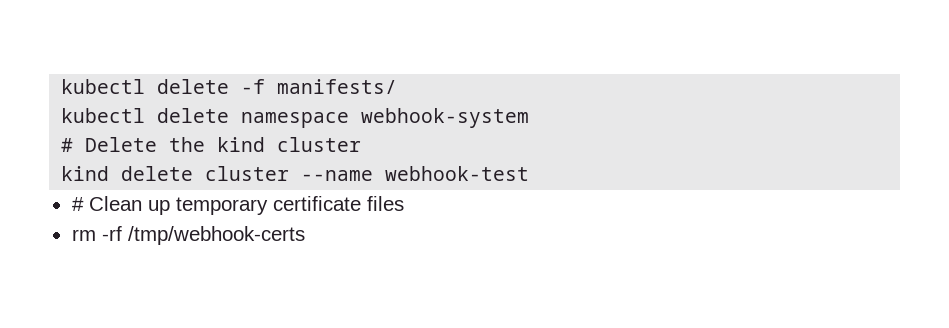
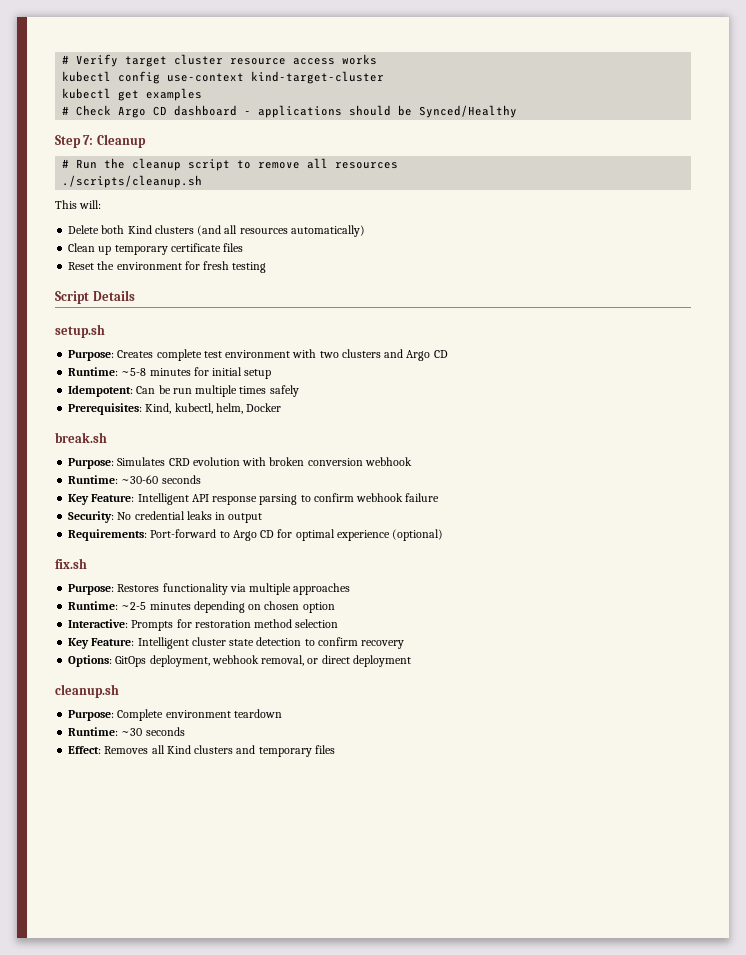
[61,79,398,94] [61,108,530,128] [61,137,362,152] [61,166,530,181] [71,197,84,211] kubectl delete -f manifests/ // kubectl delete namespace webhook-system // # Delete the kind cluster // kind delete cluster --name webhook-test // # -> [62,54,378,67] [62,71,385,84] [62,88,203,101] [62,105,518,118] [55,134,146,148] [62,158,399,171] [62,175,203,188] [55,200,102,209] [68,225,365,237] # Verify target cluster resource access works // kubectl config use-context kind-target-cluster // kubectl get examples // # Check Argo CD dashboard - applications should be Synced/Healthy // Step 7: Cleanup // # Run the cleanup script to remove all resources // ./scripts/cleanup.sh // This will: // Delete both Kind clusters (and all resources automatically) //
[71,226,305,245] rm -rf /tmp/webhook-certs -> [68,261,267,273] [55,290,135,304] [55,324,105,338] [68,349,448,361] [68,367,272,379] [68,385,299,397] [68,403,282,415] [55,432,107,443] [68,457,412,469] [68,475,201,484] [68,493,440,505] [68,511,263,523] [68,529,444,541] [55,558,87,569] [68,583,351,595] [68,601,335,613] [68,619,339,631] [68,637,405,649] [68,655,411,667] [55,684,119,698] [68,709,282,721] [68,727,185,736] [68,745,335,757] Reset the environment for fresh testing // Script Details // setup.sh // Purpose: Creates complete test environment with two clusters and Argo CD // Runtime: ~5-8 minutes for initial setup // Idempotent: Can be run multiple times safely // Prerequisites: Kind, kubectl, helm, Docker // break.sh // Purpose: Simulates CRD evolution with broken conversion webhook // Runtime: ~30-60 seconds // Key Feature: Intelligent API response parsing to confirm webhook failure // Security: No credential leaks in output // Requirements: Port-forward to Argo CD for optimal experience (optional) // fix.sh // Purpose: Restores functionality via multiple approaches // Runtime: ~2-5 minutes depending on chosen option // Interactive: Prompts for restoration method selection // Key Feature: Intelligent cluster state detection to confirm recovery // Options: GitOps deployment, webhook removal, or direct deployment // cleanup.sh // Purpose: Complete environment teardown // Runtime: ~30 seconds // Effect: Removes all Kind clusters and temporary files

